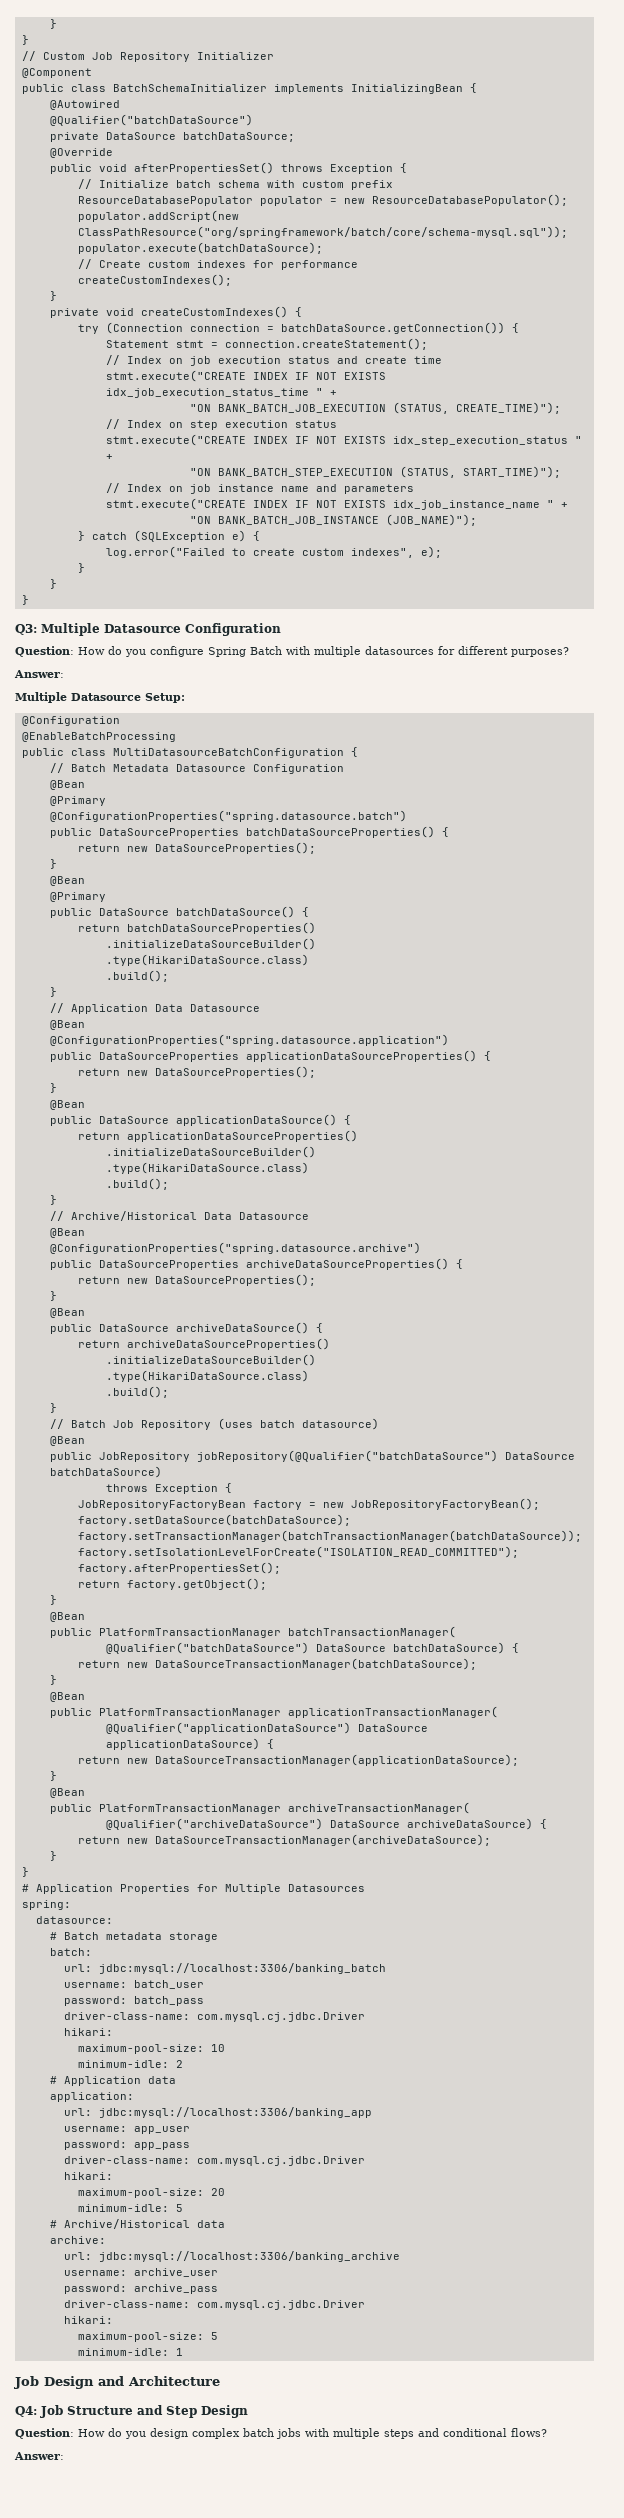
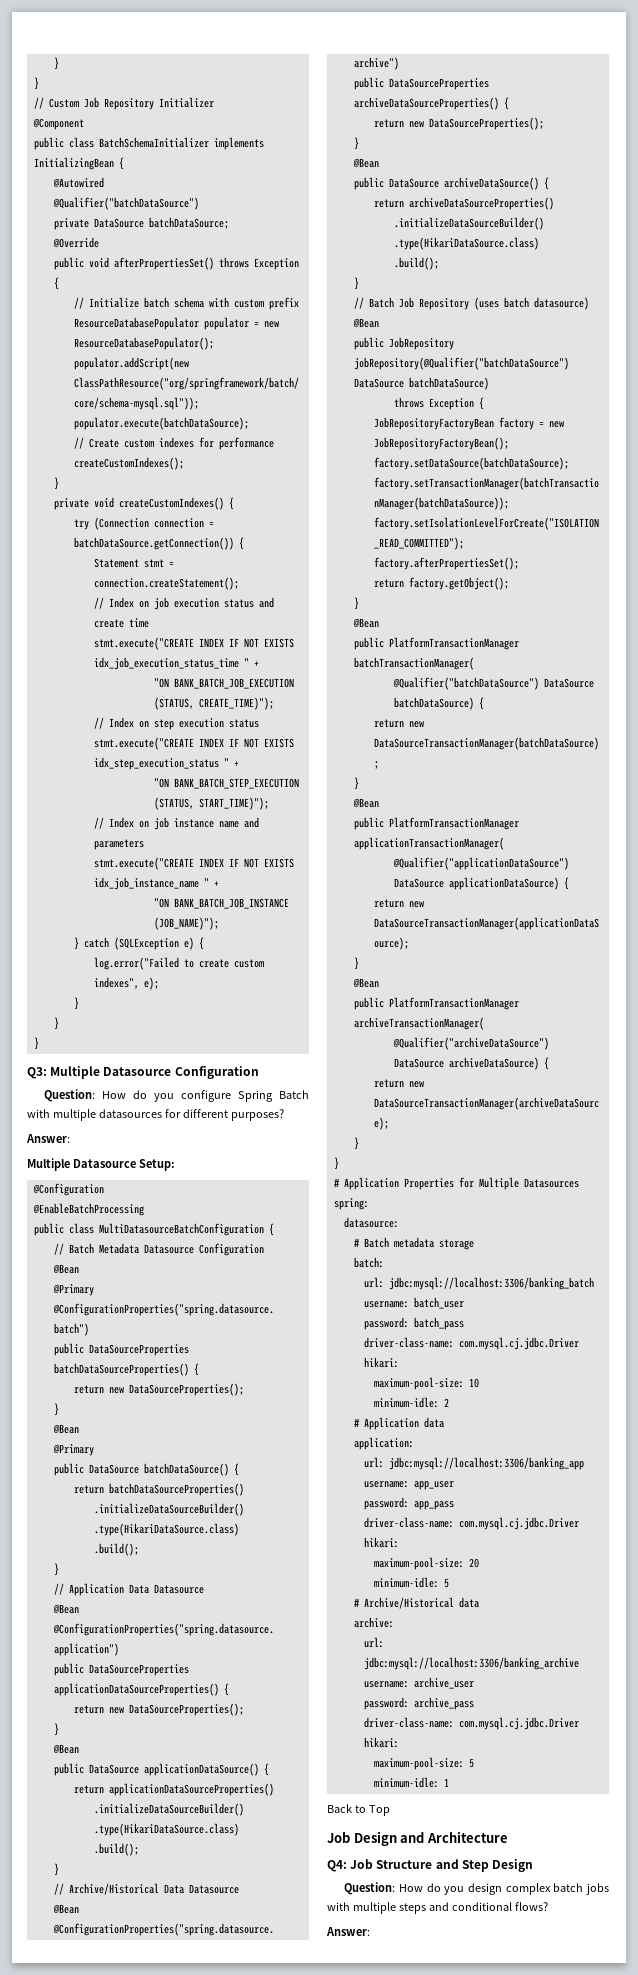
(183, 2352) none -> [327,1804,390,1816] // Back to Top

